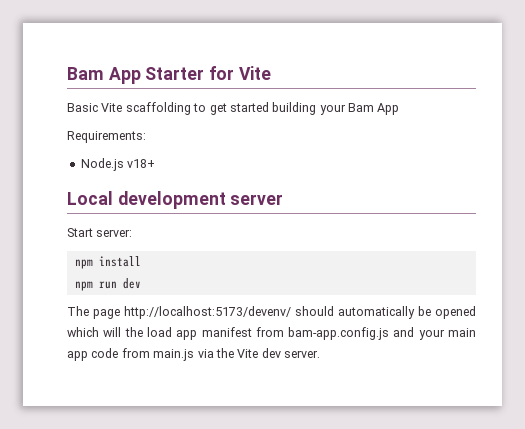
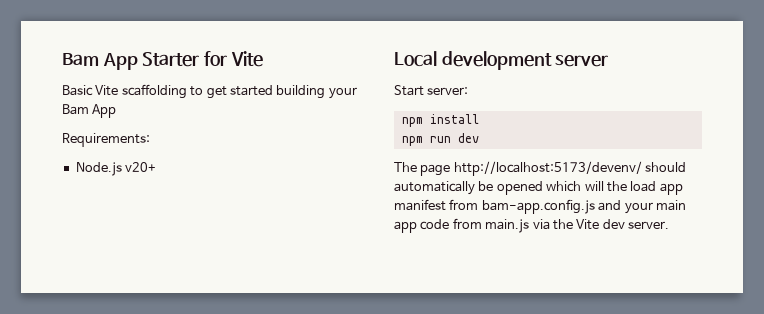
[127,159,156,168] v18+ -> [125,162,157,172] v20+

